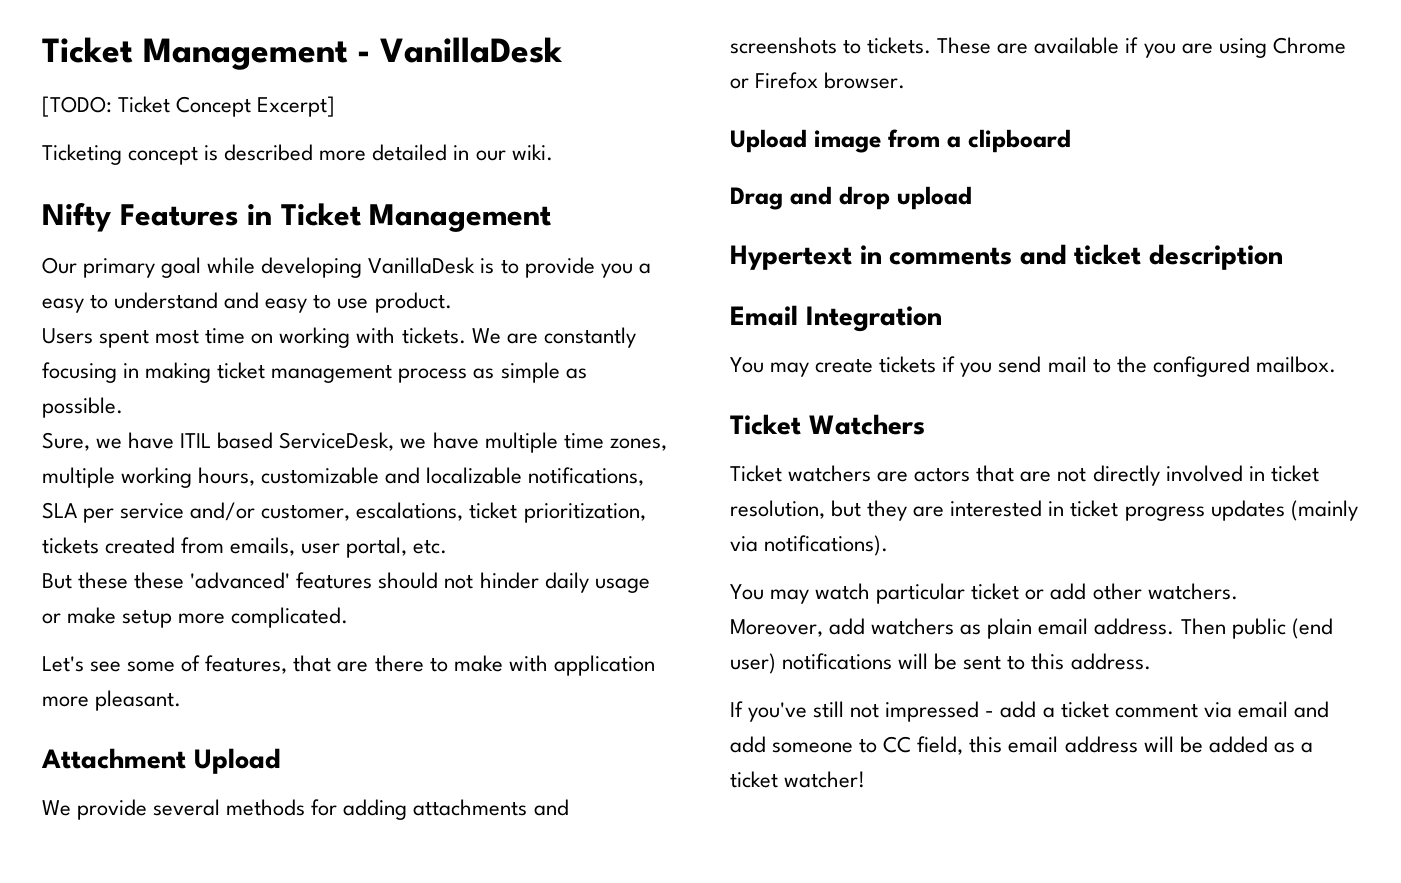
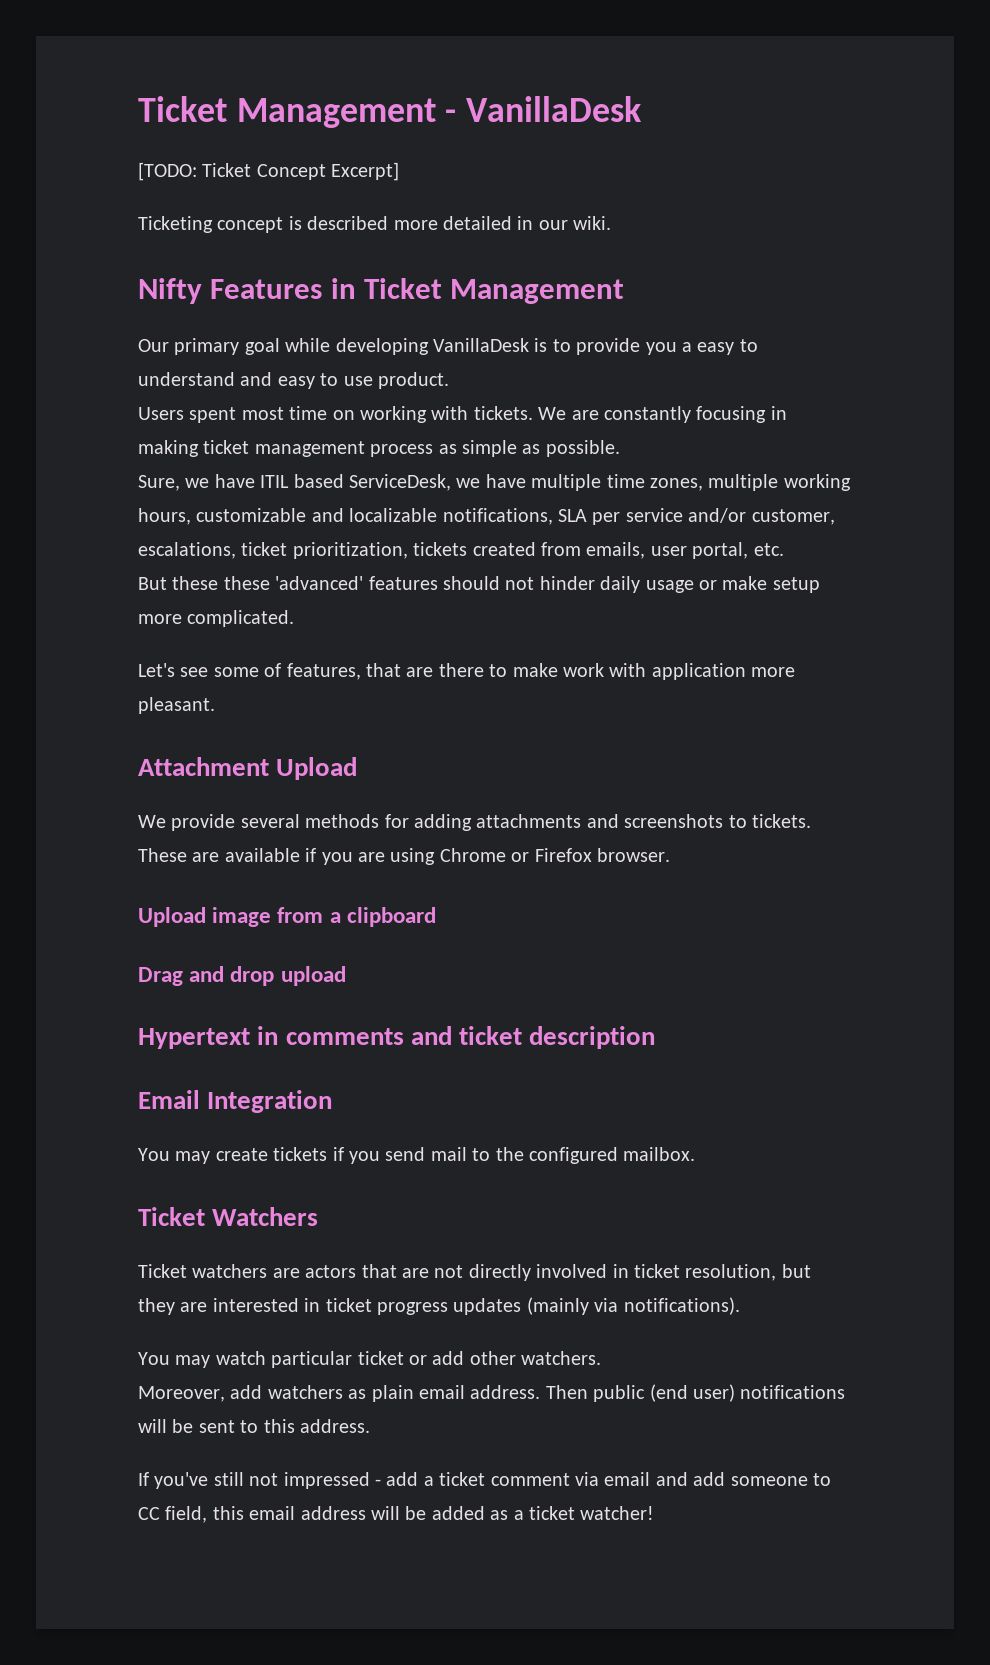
(503, 663) none -> [562,663,604,677] work

